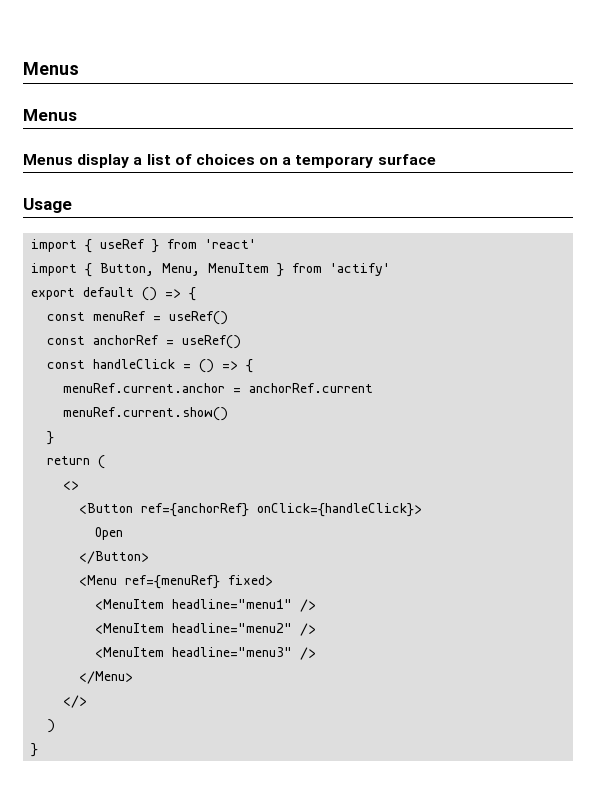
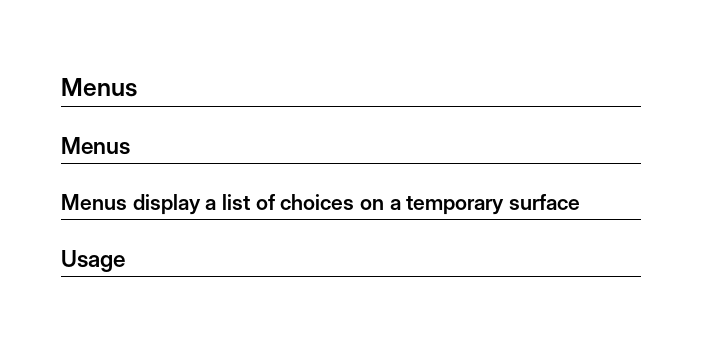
[30,239,256,253] [30,263,390,277] [30,287,196,301] [46,311,228,325] [46,335,241,349] [46,359,253,373] [62,383,373,393] [62,407,228,421] [46,431,54,445] [46,455,105,469] [62,481,79,490] [78,503,422,517] [94,527,123,540] [78,551,149,564] [78,575,273,589] [94,599,316,612] [94,623,316,636] [94,647,316,660] [78,671,133,684] [62,695,87,708] [46,719,55,733] [30,743,38,757] // import { useRef } from 'react' // import { Button, Menu, MenuItem } from 'actify' // export default () => { // const menuRef = useRef() // const anchorRef = useRef() // const handleClick = () => { // menuRef.current.anchor = anchorRef.current // menuRef.current.show() // } // return ( // <> // <Button ref={anchorRef} onClick={handleClick}> // Open // </Button> // <Menu ref={menuRef} fixed> // <MenuItem headline="menu1" /> // <MenuItem headline="menu2" /> // <MenuItem headline="menu3" /> // </Menu> // </> // ) // } -> (125, 261) none

